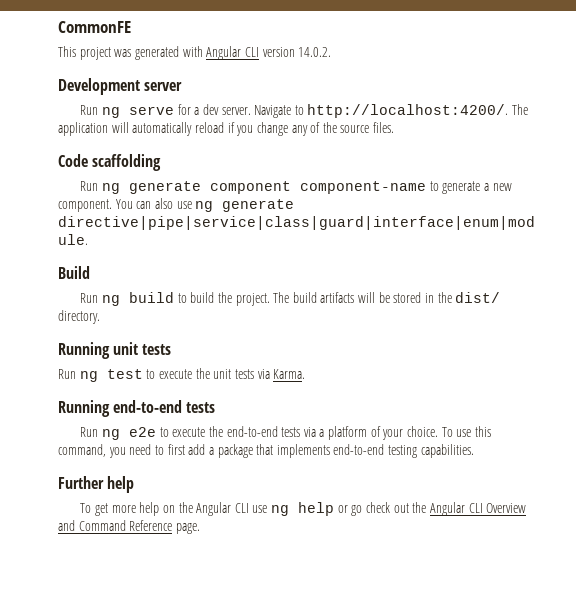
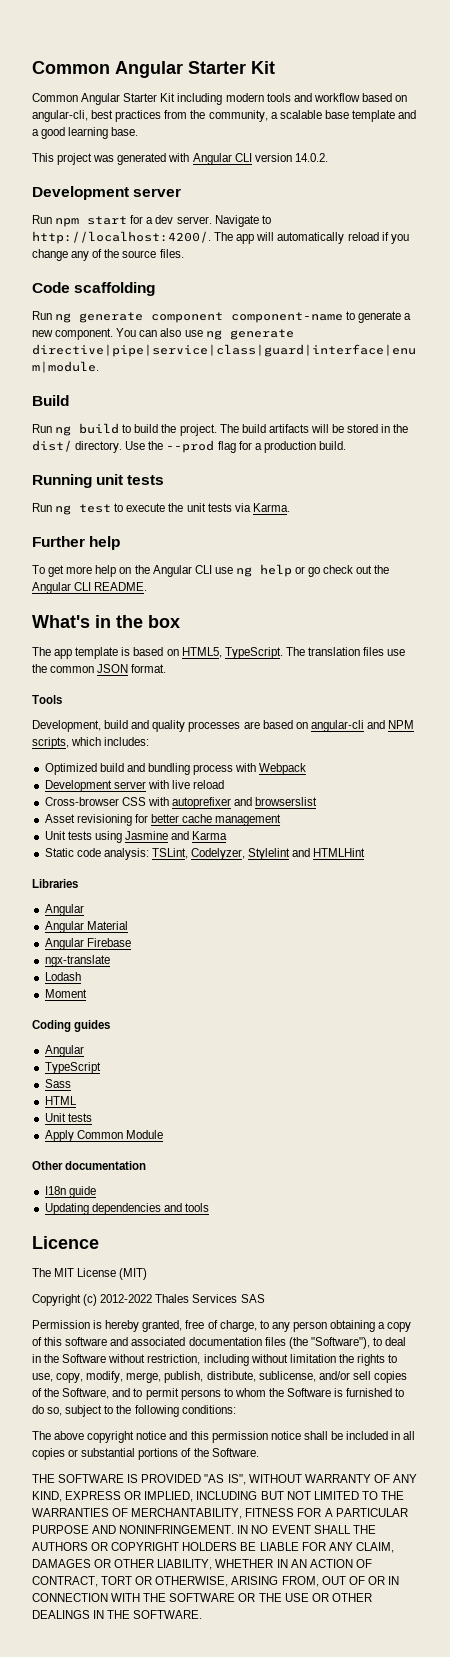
[58,21,131,33] CommonFE -> [32,61,275,78] [32,93,408,105] [32,110,417,122] [32,127,139,139] Common Angular Starter Kit // Common Angular Starter Kit including modern tools and workflow based on angular-cli, best practices from the community, a scalable base template and a good learning base.
[101,106,174,118] ng serve -> [55,216,128,227] npm start
[58,122,108,136] application -> [236,234,255,244] app
(100, 317) none -> [125,440,346,453] Use the --prod flag for a production build.
[58,400,216,417] [80,426,491,440] [58,444,474,458] // Running end-to-end tests // Run ng e2e to execute the end-to-end tests via a platform of your choice. To use this command, you need to first add a package that implements end-to-end testing capabilities. -> (290, 507) none
[486,503,527,513] [58,520,200,534] Overview and Command Reference page. -> [94,582,148,591] [32,615,180,628] [32,647,406,659] [32,664,167,673] [32,695,62,704] [32,720,415,732] [32,737,150,749] [44,763,307,775] [44,780,225,792] [44,797,318,809] [44,814,282,826] [44,831,228,843] [44,848,366,860] [32,879,78,888] [44,904,84,916] [44,921,128,933] [44,938,131,950] [44,955,110,967] [44,972,81,981] [44,989,87,998] [32,1020,111,1032] [44,1045,84,1057] [44,1062,101,1074] [44,1079,71,1088] [44,1096,77,1105] [44,1113,92,1122] [44,1130,163,1142] [32,1161,147,1170] [44,1186,96,1198] [44,1203,209,1215] [32,1236,99,1249] [32,1268,148,1280] [32,1294,265,1306] [32,1320,412,1332] [32,1337,407,1349] [32,1354,398,1366] [32,1371,407,1383] [32,1388,405,1400] [32,1405,236,1417] [32,1431,416,1443] [32,1448,259,1460] [32,1474,417,1485] [32,1491,404,1502] [32,1508,408,1519] [32,1525,376,1534] [32,1542,394,1553] [32,1559,372,1570] [32,1576,399,1587] [32,1593,372,1602] [32,1610,203,1619] README. // What's in the box // The app template is based on HTML5, TypeScript. The translation files use the common JSON format. // Tools // Development, build and quality processes are based on angular-cli and NPM scripts, which includes: // Optimized build and bundling process with Webpack // Development server with live reload // Cross-browser CSS with autoprefixer and browserslist // Asset revisioning for better cache management // Unit tests using Jasmine and Karma // Static code analysis: TSLint, Codelyzer, Stylelint and HTMLHint // Libraries // Angular // Angular Material // Angular Firebase // ngx-translate // Lodash // Moment // Coding guides // Angular // TypeScript // Sass // HTML // Unit tests // Apply Common Module // Other documentation // I18n guide // Updating dependencies and tools // Licence // The MIT License (MIT) // Copyright (c) 2012-2022 Thales Services SAS // Permission is hereby granted, free of charge, to any person obtaining a copy of this software and associated documentation files (the "Software"), to deal in the Software without restriction, including without limitation the rights to use, copy, modify, merge, publish, distribute, sublicense, and/or sell copies of the Software, and to permit persons to whom the Software is furnished to do so, subject to the following conditions: // The above copyright notice and this permission notice shall be included in all copies or substantial portions of the Software. // THE SOFTWARE IS PROVIDED "AS IS", WITHOUT WARRANTY OF ANY KIND, EXPRESS OR IMPLIED, INCLUDING BUT NOT LIMITED TO THE WARRANTIES OF MERCHANTABILITY, FITNESS FOR A PARTICULAR PURPOSE AND NONINFRINGEMENT. IN NO EVENT SHALL THE AUTHORS OR COPYRIGHT HOLDERS BE LIABLE FOR ANY CLAIM, DAMAGES OR OTHER LIABILITY, WHETHER IN AN ACTION OF CONTRACT, TORT OR OTHERWISE, ARISING FROM, OUT OF OR IN CONNECTION WITH THE SOFTWARE OR THE USE OR OTHER DEALINGS IN THE SOFTWARE.

